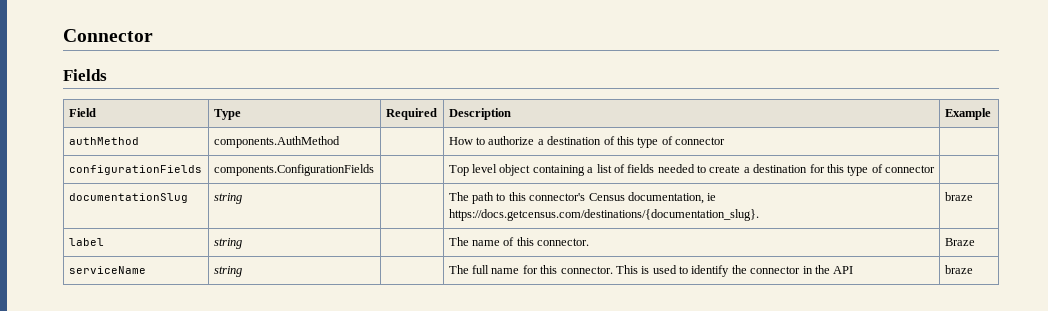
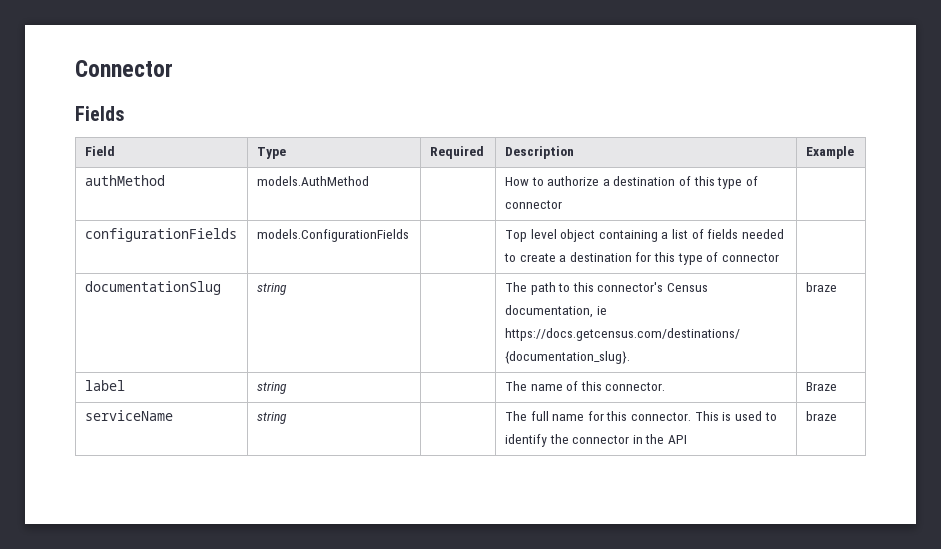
[213,136,340,148] components.AuthMethod -> [256,176,369,186] models.AuthMethod
[213,164,374,176] components.ConfigurationFields -> [256,229,409,242] models.ConfigurationFields

